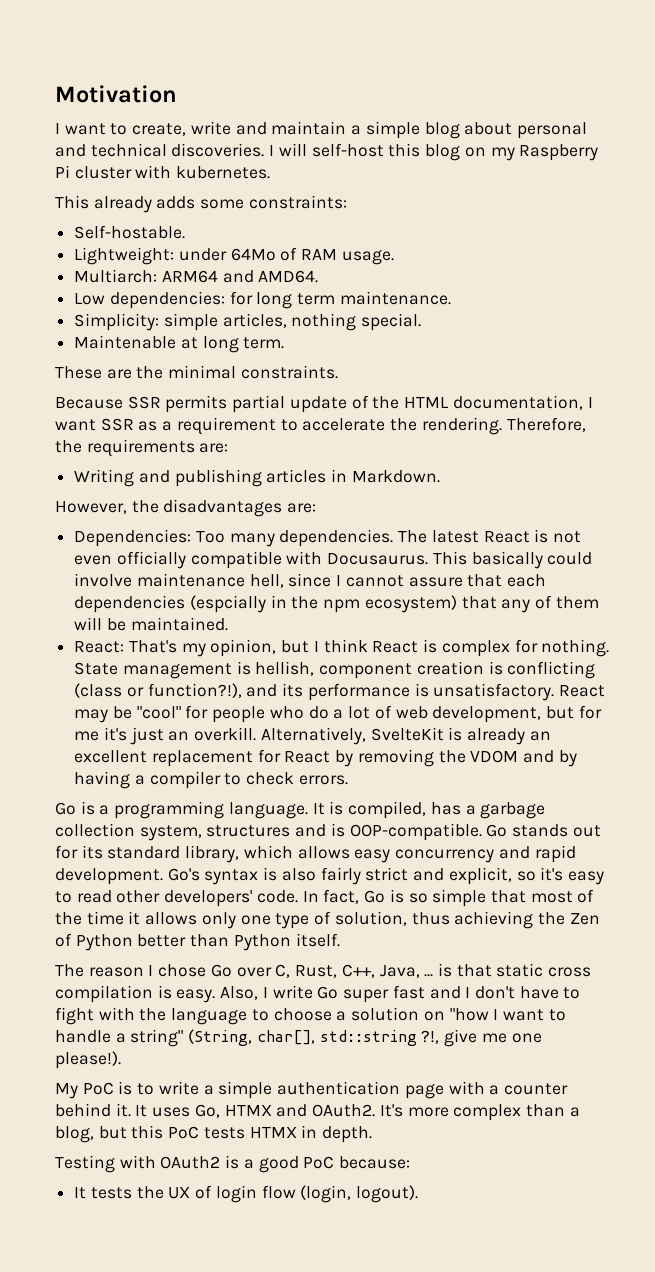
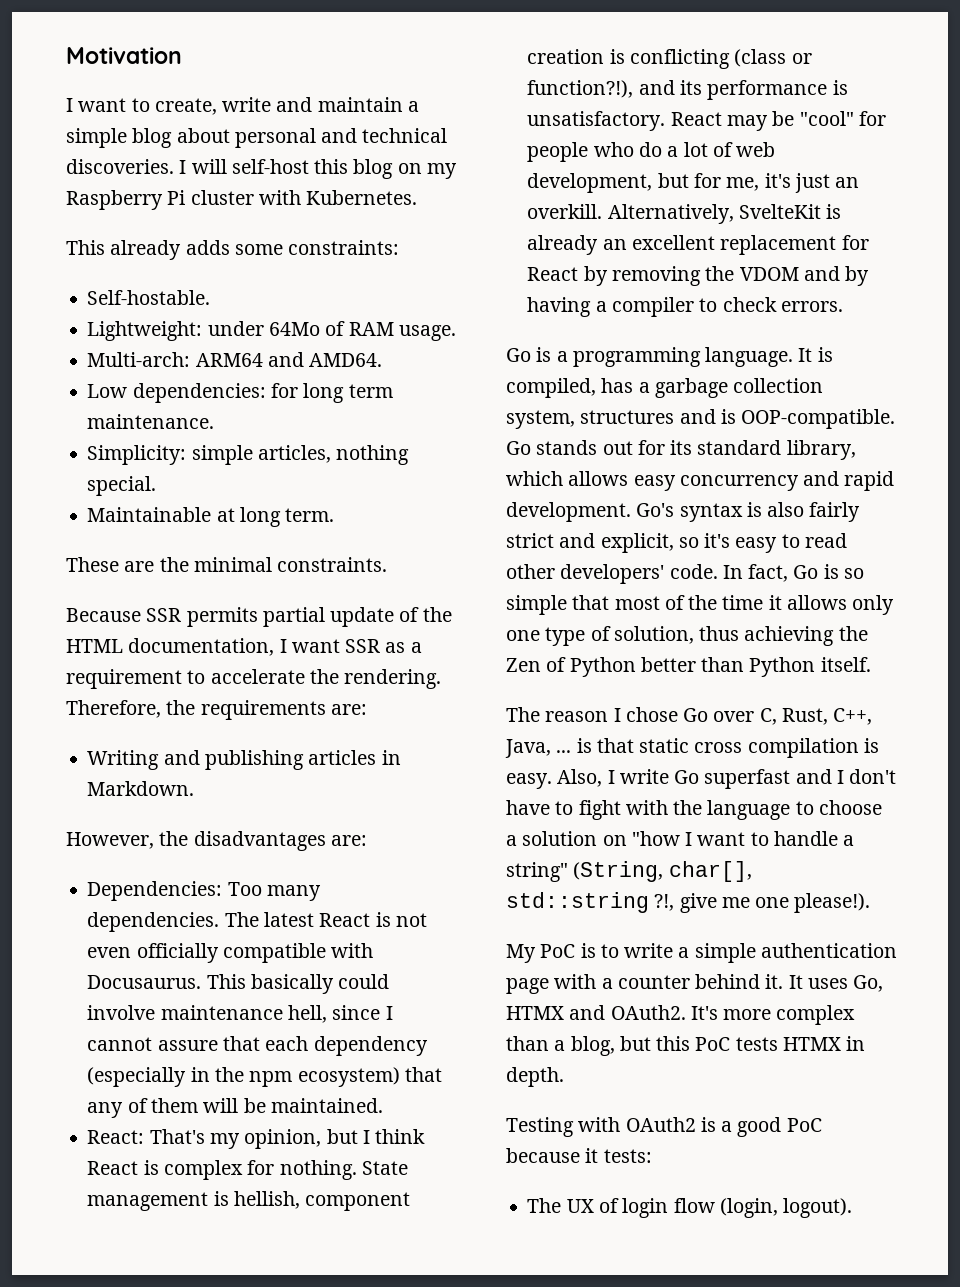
[176,166,271,179] kubernetes. -> [306,190,418,205] Kubernetes.
[74,269,158,283] Multiarch: -> [87,352,191,367] Multi-arch:
[74,335,177,349] Maintenable -> [87,507,212,522] Maintainable
[74,595,266,613] dependencies (espcially -> [313,1036,428,1056] [87,1067,187,1087] dependency (especially
[74,731,100,741] me -> [726,177,760,191] me,
[343,985,425,1003] super fast -> [704,769,791,789] superfast
[339,1156,411,1169] [74,1186,164,1199] because: // It tests the -> [506,1148,652,1163] [527,1198,562,1213] because it tests: // The

